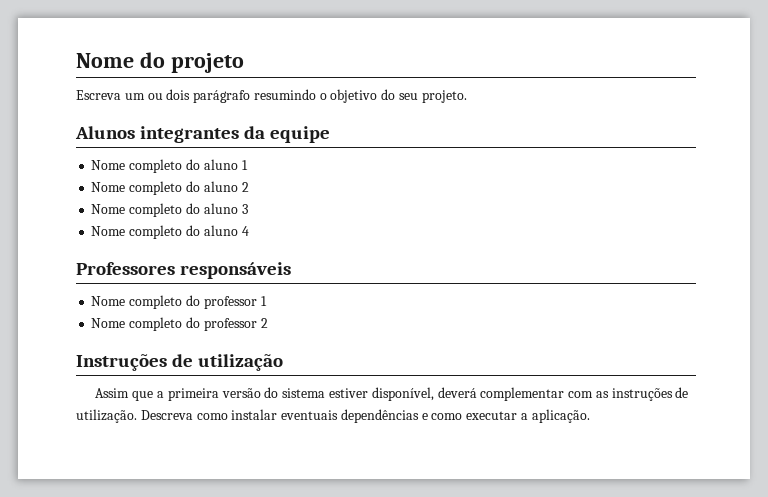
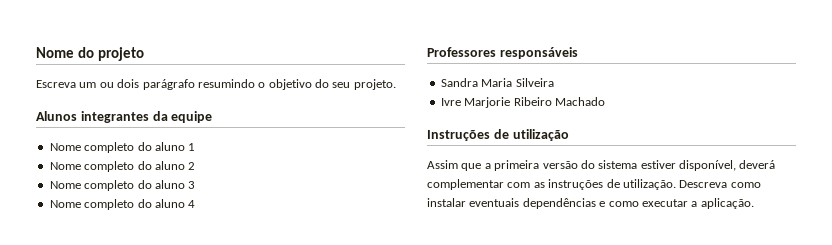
[91,295,267,309] [91,317,268,331] Nome completo do professor 1 // Nome completo do professor 2 -> [440,78,554,87] [440,97,605,108] Sandra Maria Silveira // Ivre Marjorie Ribeiro Machado

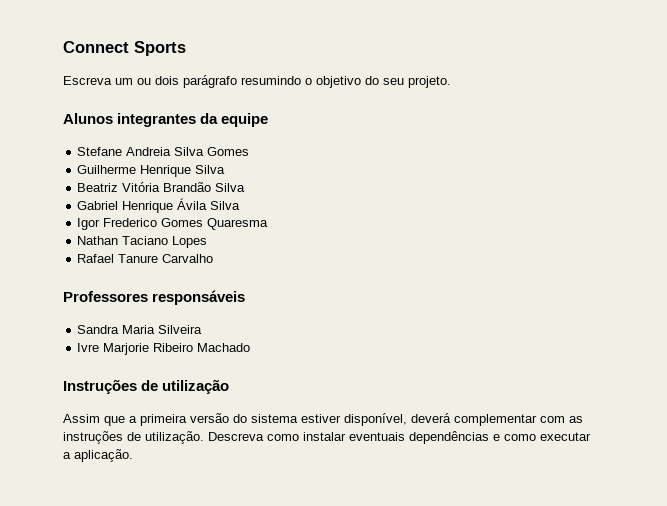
[36,47,144,61] Nome do projeto -> [63,41,186,56] Connect Sports
[49,142,196,153] [49,161,196,172] [49,180,196,191] [49,199,196,210] Nome completo do aluno 1 // Nome completo do aluno 2 // Nome completo do aluno 3 // Nome completo do aluno 4 -> [77,147,250,156] [77,165,226,177] [77,182,246,192] [77,198,241,213] [77,218,269,230] [77,236,208,248] [77,254,214,263] Stefane Andreia Silva Gomes // Guilherme Henrique Silva // Beatriz Vitória Brandão Silva // Gabriel Henrique Ávila Silva // Igor Frederico Gomes Quaresma // Nathan Taciano Lopes // Rafael Tanure Carvalho

